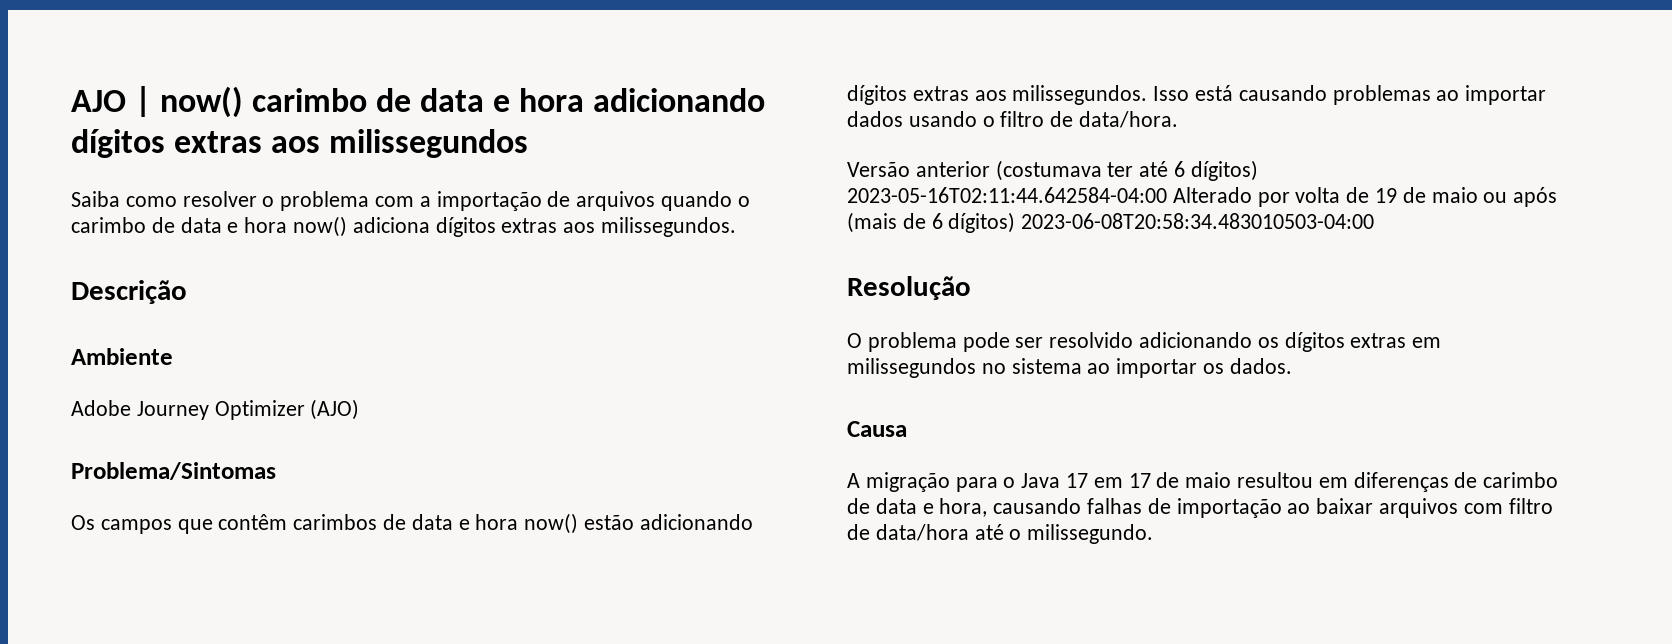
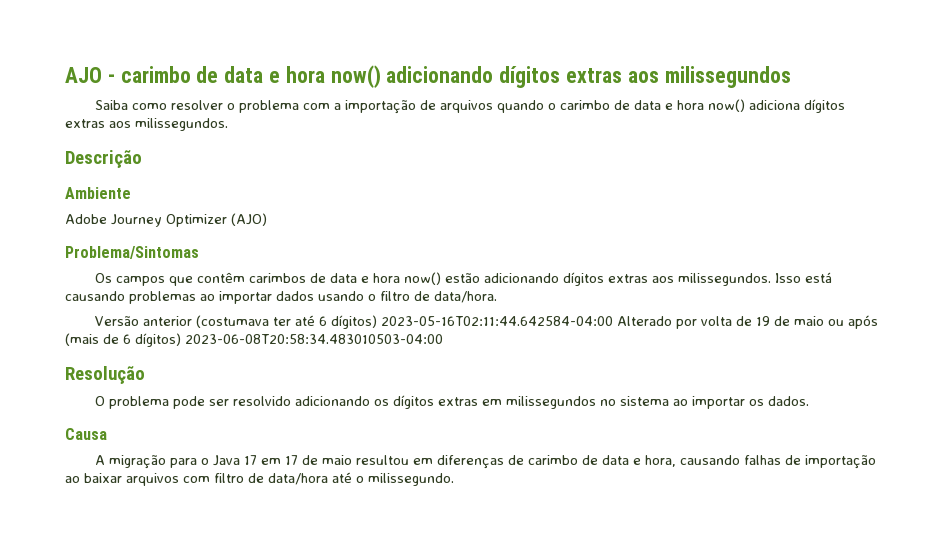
[135,86,585,118] | now() carimbo de data e hora -> [107,65,381,88] - carimbo de data e hora now()

